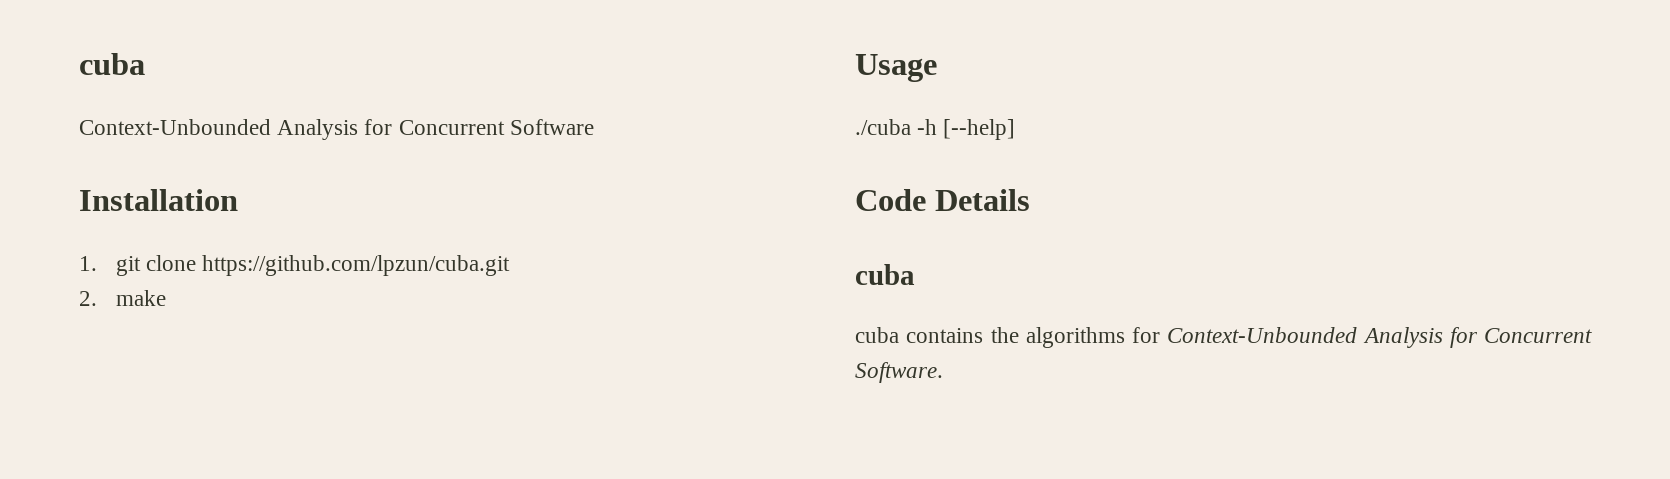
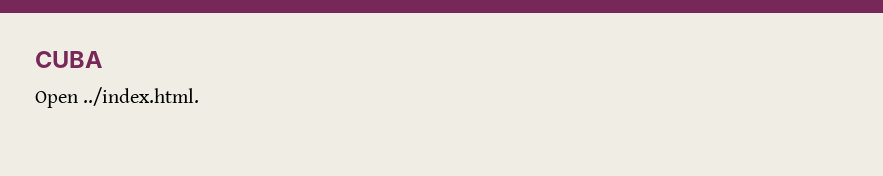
[79,53,145,75] [79,119,594,140] [79,189,238,211] [79,255,511,276] [79,290,166,306] [855,54,937,82] [855,119,1016,140] [855,189,1030,211] [855,264,915,285] [855,327,1592,348] [855,362,943,383] cuba // Context-Unbounded Analysis for Concurrent Software // Installation // 1. git clone https://github.com/lpzun/cuba.git // 2. make // Usage // ./cuba -h [--help] // Code Details // cuba // cuba contains the algorithms for Context-Unbounded Analysis for Concurrent Software. -> [35,51,103,68] [35,87,200,108] CUBA // Open ../index.html.

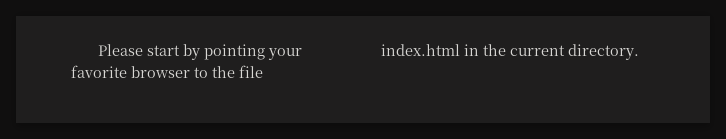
[35,51,103,68] [35,87,200,108] CUBA // Open ../index.html. -> [98,44,303,60] [71,65,263,78] [381,44,639,60] Please start by pointing your favorite browser to the file index.html in the current directory.

